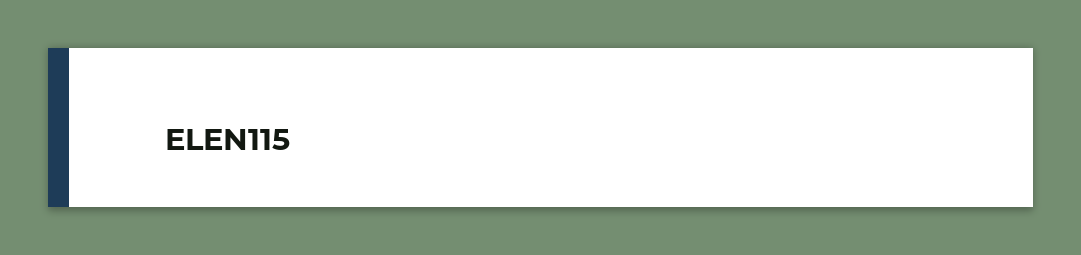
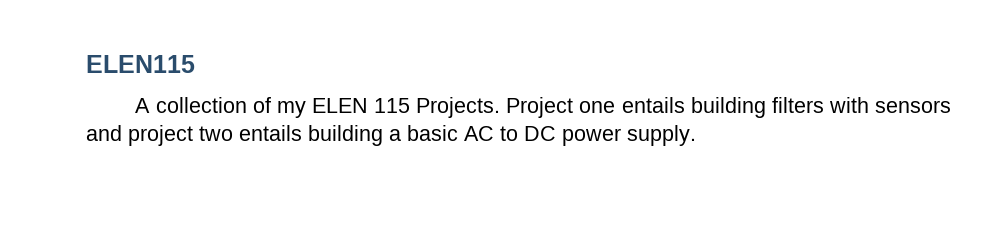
(290, 139) none -> [135,97,952,118] [86,125,696,146] // A collection of my ELEN 115 Projects. Project one entails building filters with sensors and project two entails building a basic AC to DC power supply.

